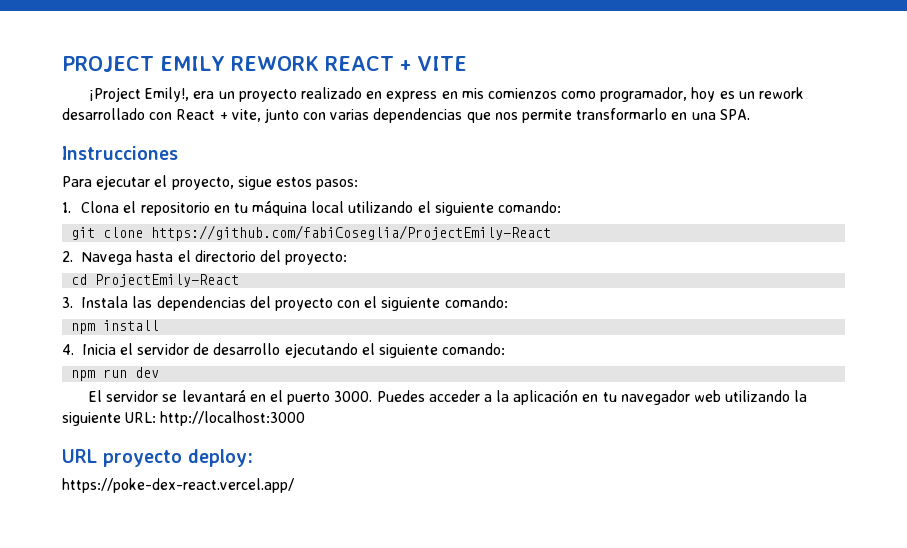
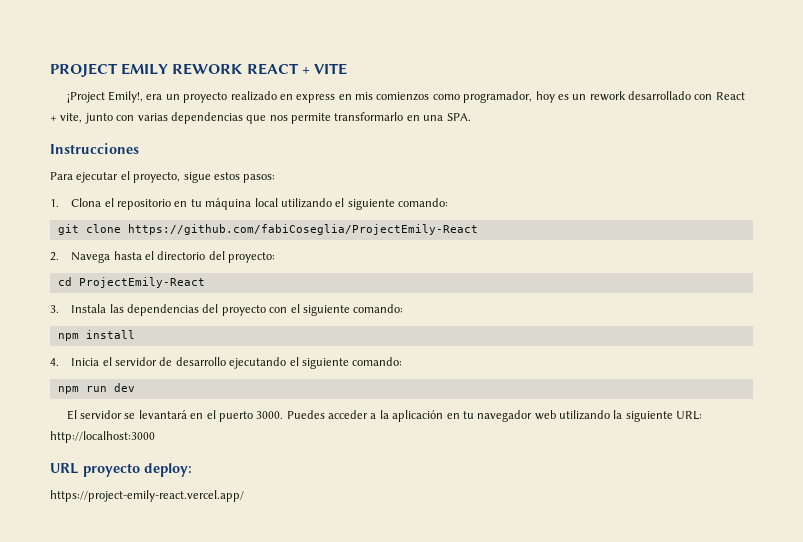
[62,478,294,493] https://poke-dex-react.vercel.app/ -> [50,490,244,502] https://project-emily-react.vercel.app/

